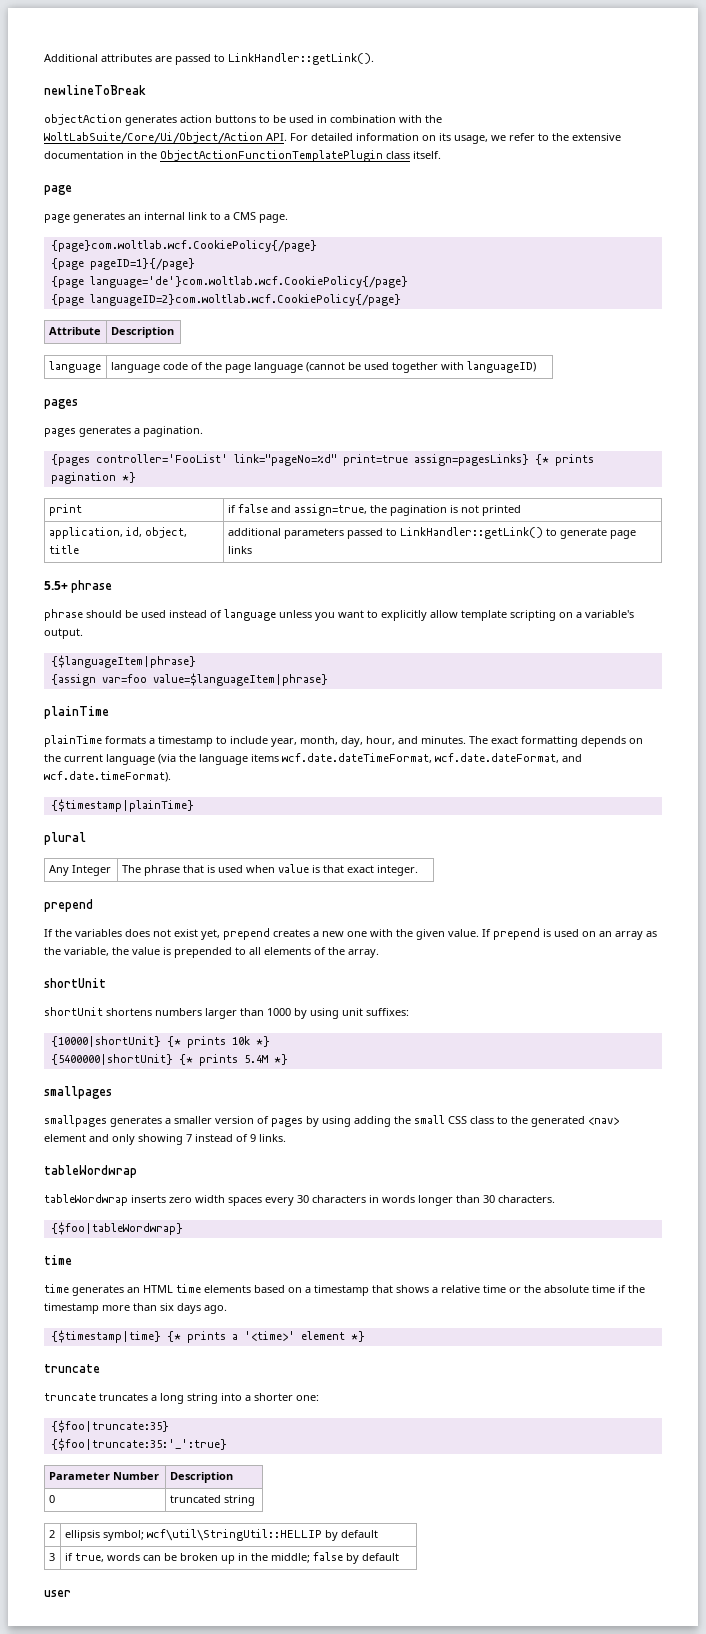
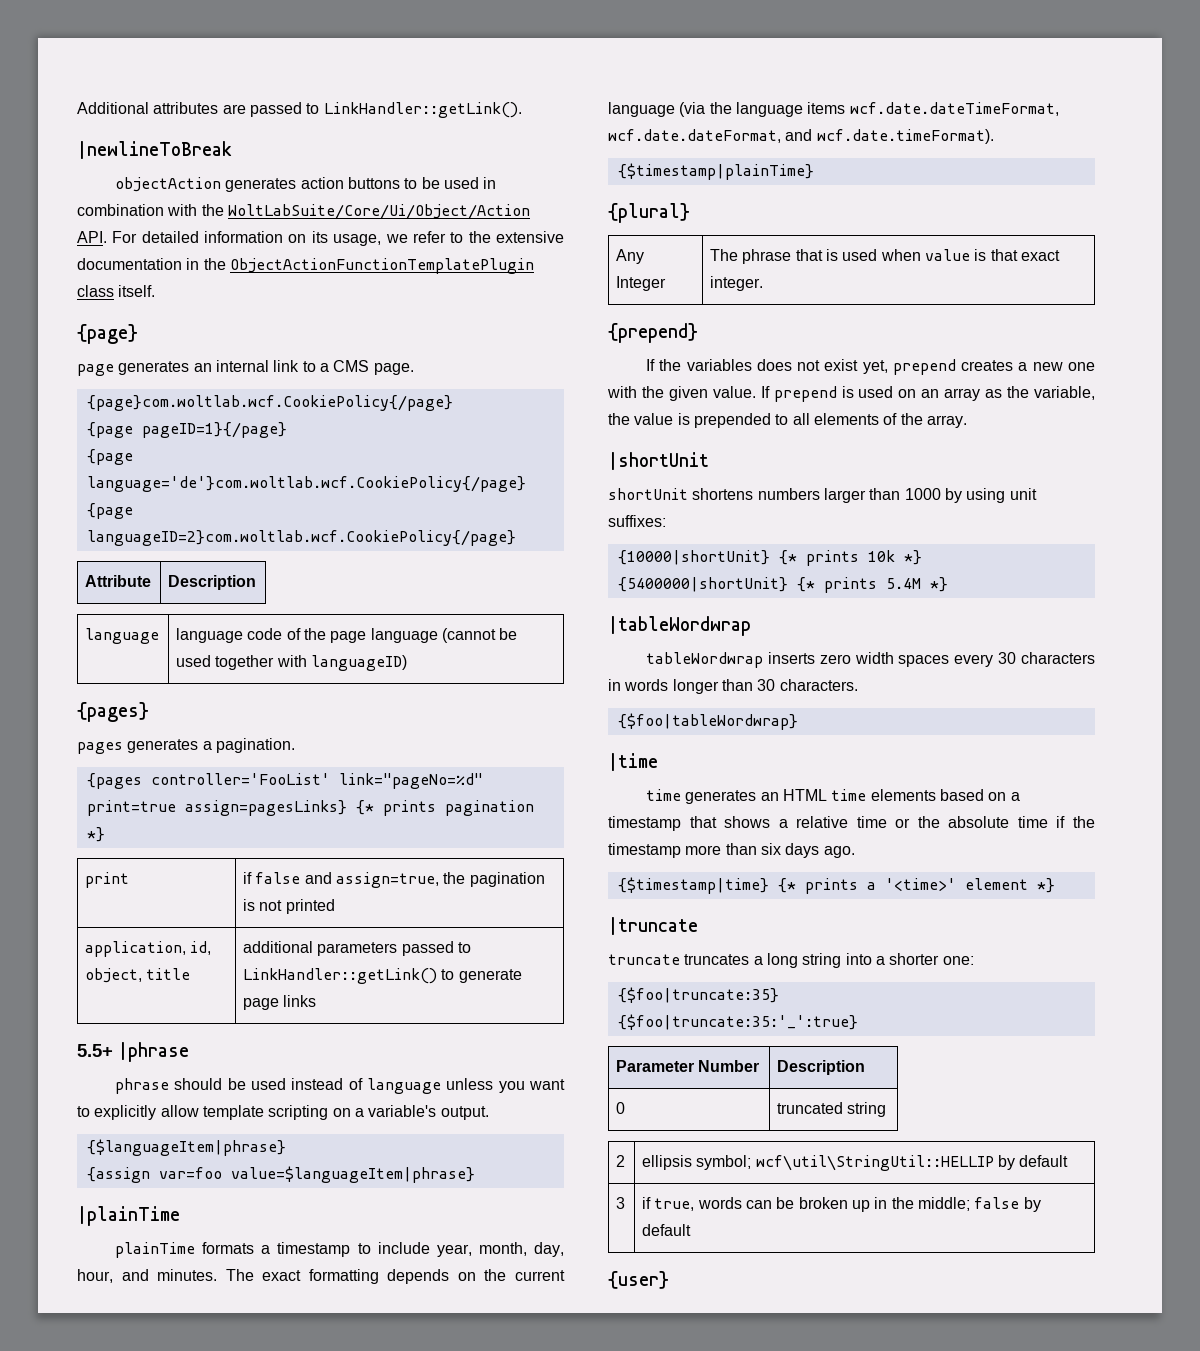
[44,85,146,95] newlineToBreak -> [77,141,232,159] |newlineToBreak
[44,185,72,195] page -> [77,324,138,344] {page}
[44,399,78,409] pages -> [77,702,149,722] {pages}
[71,580,113,593] phrase -> [118,1042,189,1062] |phrase
[44,706,109,719] plainTime -> [77,1206,180,1226] |plainTime
[44,832,86,845] plural -> [608,203,690,223] {plural}
[44,899,93,912] prepend -> [608,323,698,343] {prepend}
[44,978,106,988] shortUnit -> [608,452,709,470] |shortUnit
[44,1086,112,1099] [44,1115,619,1127] [44,1134,286,1145] [44,1165,137,1178] smallpages // smallpages generates a smaller version of pages by using adding the small CSS class to the generated <nav> element and only showing 7 instead of 9 links. // tableWordwrap -> [608,616,751,636] |tableWordwrap
[44,1255,72,1265] time -> [608,753,658,771] |time
[44,1364,100,1373] truncate -> [608,917,698,935] |truncate
[44,1590,71,1597] user -> [608,1271,669,1289] {user}

